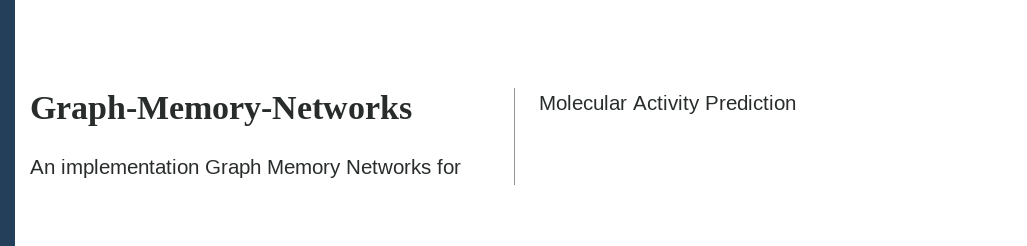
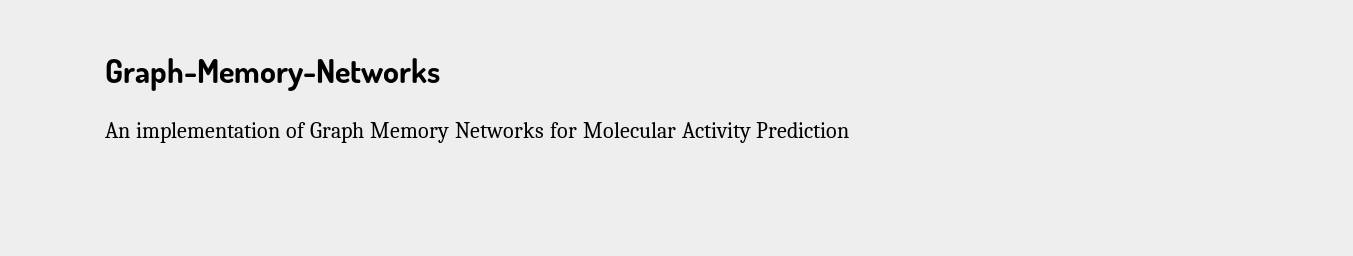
(199, 168) none -> [285,122,306,138] of

